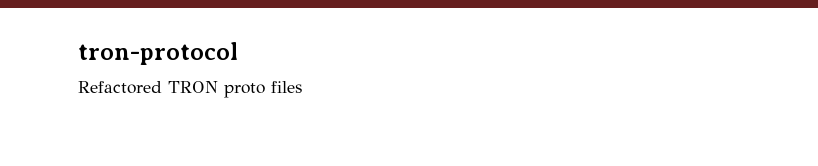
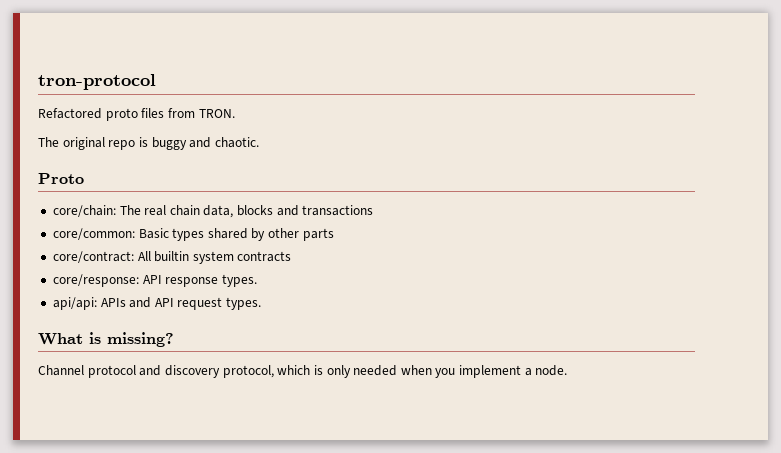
[168,81,218,93] TRON -> (102, 113) none
(302, 87) none -> [167,108,235,118] [38,137,259,150] [38,173,84,184] [52,205,374,218] [52,228,334,241] [52,251,292,264] [52,274,257,287] [52,297,262,310] [38,332,174,347] [38,365,568,378] from TRON. // The original repo is buggy and chaotic. // Proto // core/chain: The real chain data, blocks and transactions // core/common: Basic types shared by other parts // core/contract: All builtin system contracts // core/response: API response types. // api/api: APIs and API request types. // What is missing? // Channel protocol and discovery protocol, which is only needed when you implement a node.

